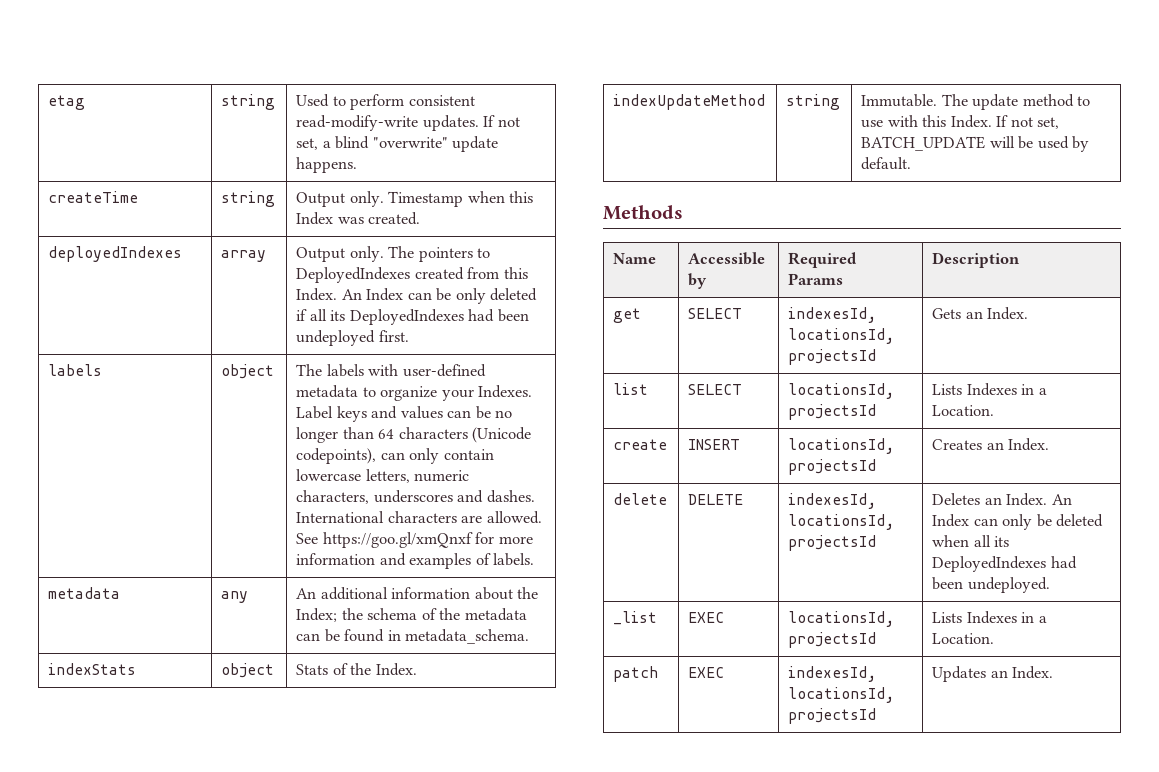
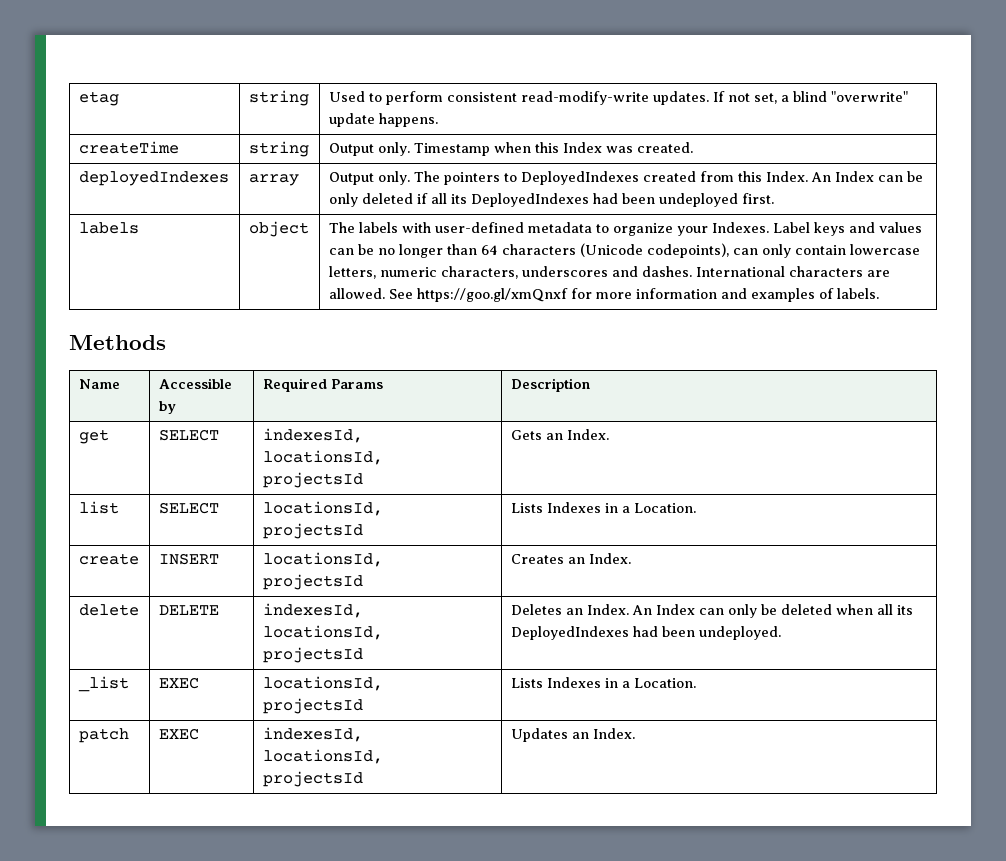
[48,587,121,599] [221,591,249,603] [296,587,539,600] [296,608,527,622] [296,629,530,644] [48,663,137,675] [221,663,275,678] [296,663,417,676] [613,94,766,110] [786,94,841,110] [861,94,1091,110] [861,115,1059,129] [861,136,1090,152] [861,157,912,170] // metadata | any | An additional information about the Index; the schema of the metadata can be found in metadata_schema. // indexStats | object | Stats of the Index. // indexUpdateMethod | string | Immutable. The update method to use with this Index. If not set, BATCH_UPDATE will be used by default. -> (879, 293) none

